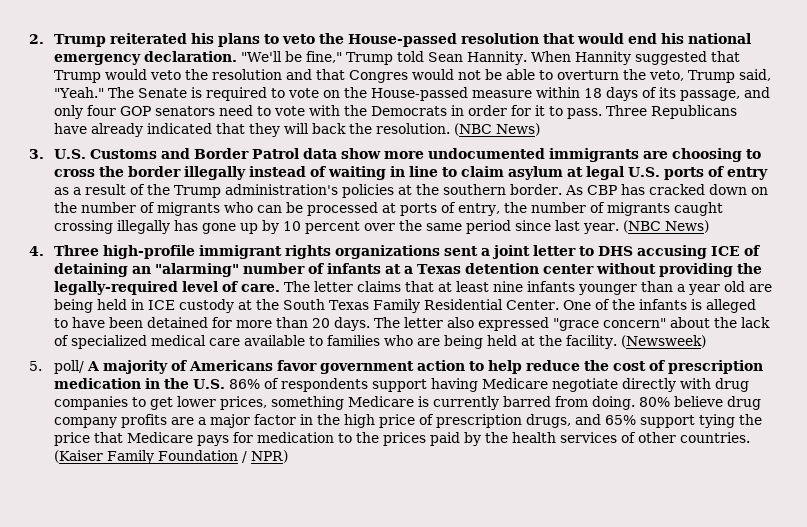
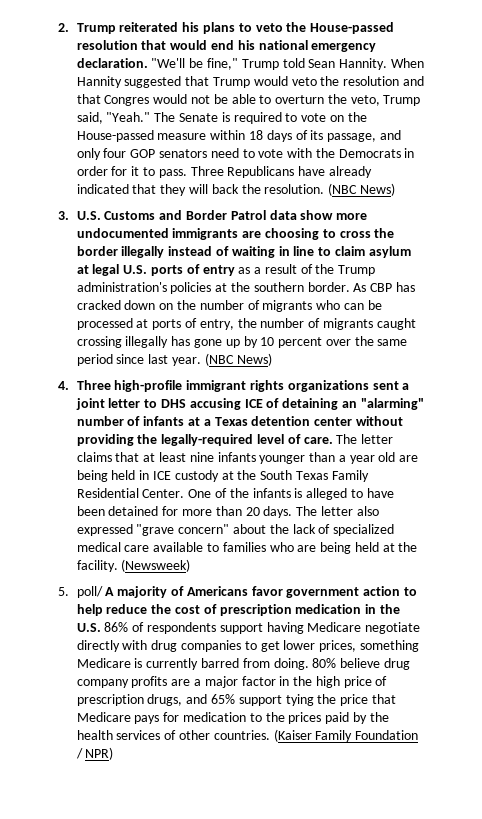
[553,318,600,331] "grace -> [136,524,175,536] "grave

